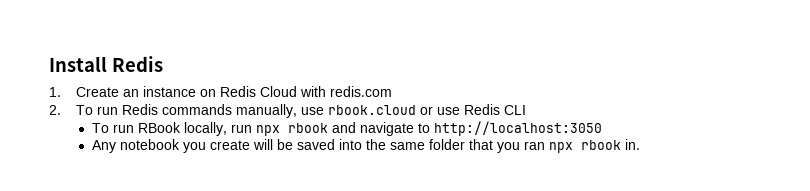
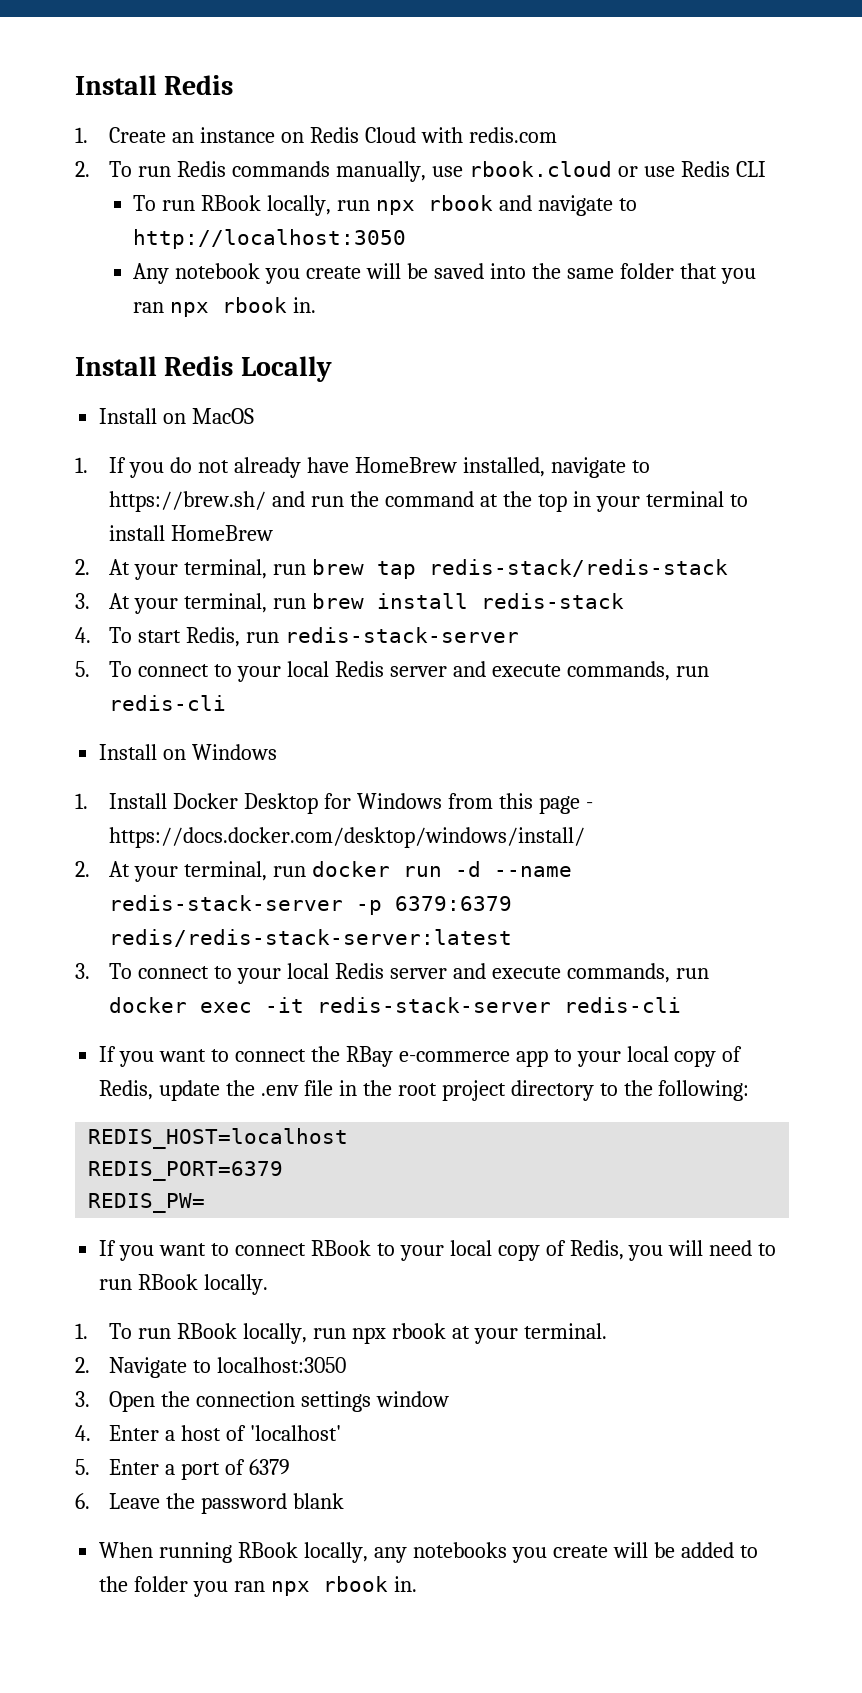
(640, 144) none -> [75,356,332,382] [99,408,255,424] [75,457,650,478] [109,491,748,512] [109,525,274,541] [75,559,728,580] [75,593,624,614] [75,627,519,647] [75,661,709,682] [109,695,227,711] [99,744,278,760] [75,793,593,814] [109,827,586,848] [75,861,572,882] [109,895,513,915] [109,929,513,947] [75,963,709,984] [109,997,682,1013] [99,1046,743,1067] [99,1080,750,1101] [88,1128,349,1149] [88,1161,284,1181] [88,1193,206,1213] [99,1240,777,1261] [99,1274,269,1295] [75,1323,607,1344] [75,1357,347,1378] [75,1391,449,1412] [75,1425,341,1441] [75,1459,290,1480] [75,1493,344,1514] [99,1542,758,1563] [99,1576,417,1597] // Install Redis Locally // Install on MacOS // 1. If you do not already have HomeBrew installed, navigate to https://brew.sh/ and run the command at the top in your terminal to install HomeBrew // 2. At your terminal, run brew tap redis-stack/redis-stack // 3. At your terminal, run brew install redis-stack // 4. To start Redis, run redis-stack-server // 5. To connect to your local Redis server and execute commands, run redis-cli // Install on Windows // 1. Install Docker Desktop for Windows from this page - https://docs.docker.com/desktop/windows/install/ // 2. At your terminal, run docker run -d --name redis-stack-server -p 6379:6379 redis/redis-stack-server:latest // 3. To connect to your local Redis server and execute commands, run docker exec -it redis-stack-server redis-cli // If you want to connect the RBay e-commerce app to your local copy of Redis, update the .env file in the root project directory to the following: // REDIS_HOST=localhost // REDIS_PORT=6379 // REDIS_PW= // If you want to connect RBook to your local copy of Redis, you will need to run RBook locally. // 1. To run RBook locally, run npx rbook at your terminal. // 2. Navigate to localhost:3050 // 3. Open the connection settings window // 4. Enter a host of 'localhost' // 5. Enter a port of 6379 // 6. Leave the password blank // When running RBook locally, any notebooks you create will be added to the folder you ran npx rbook in.

